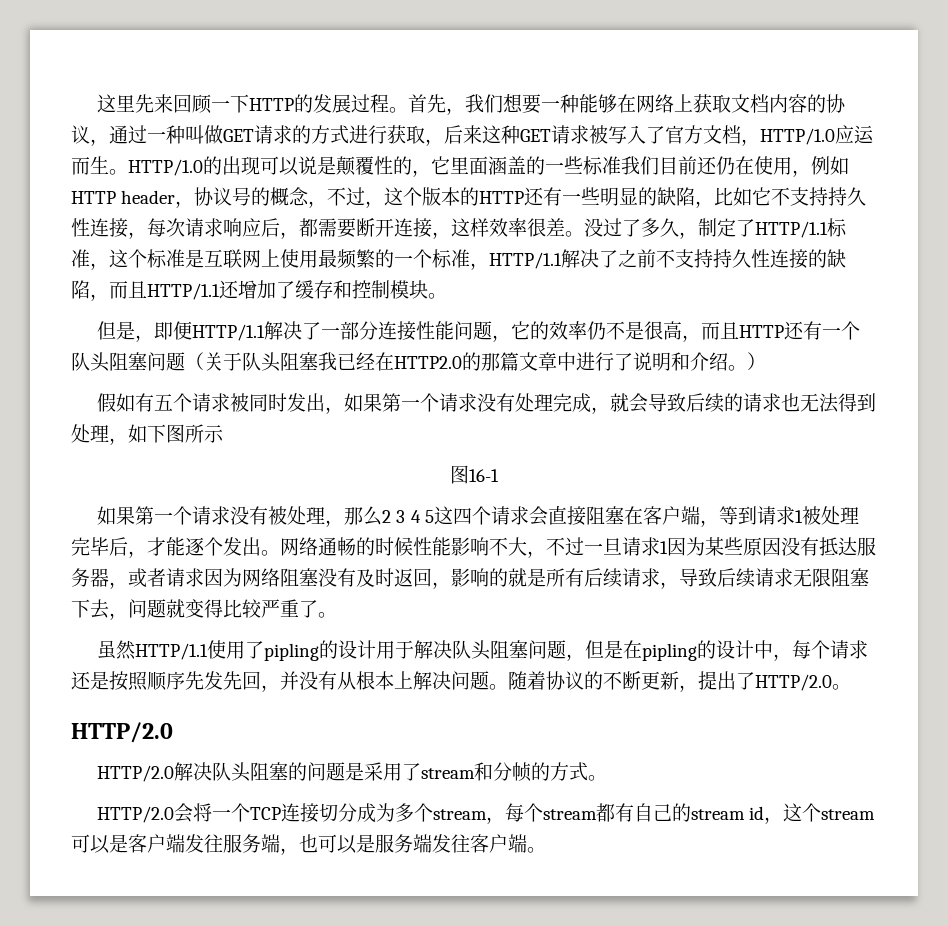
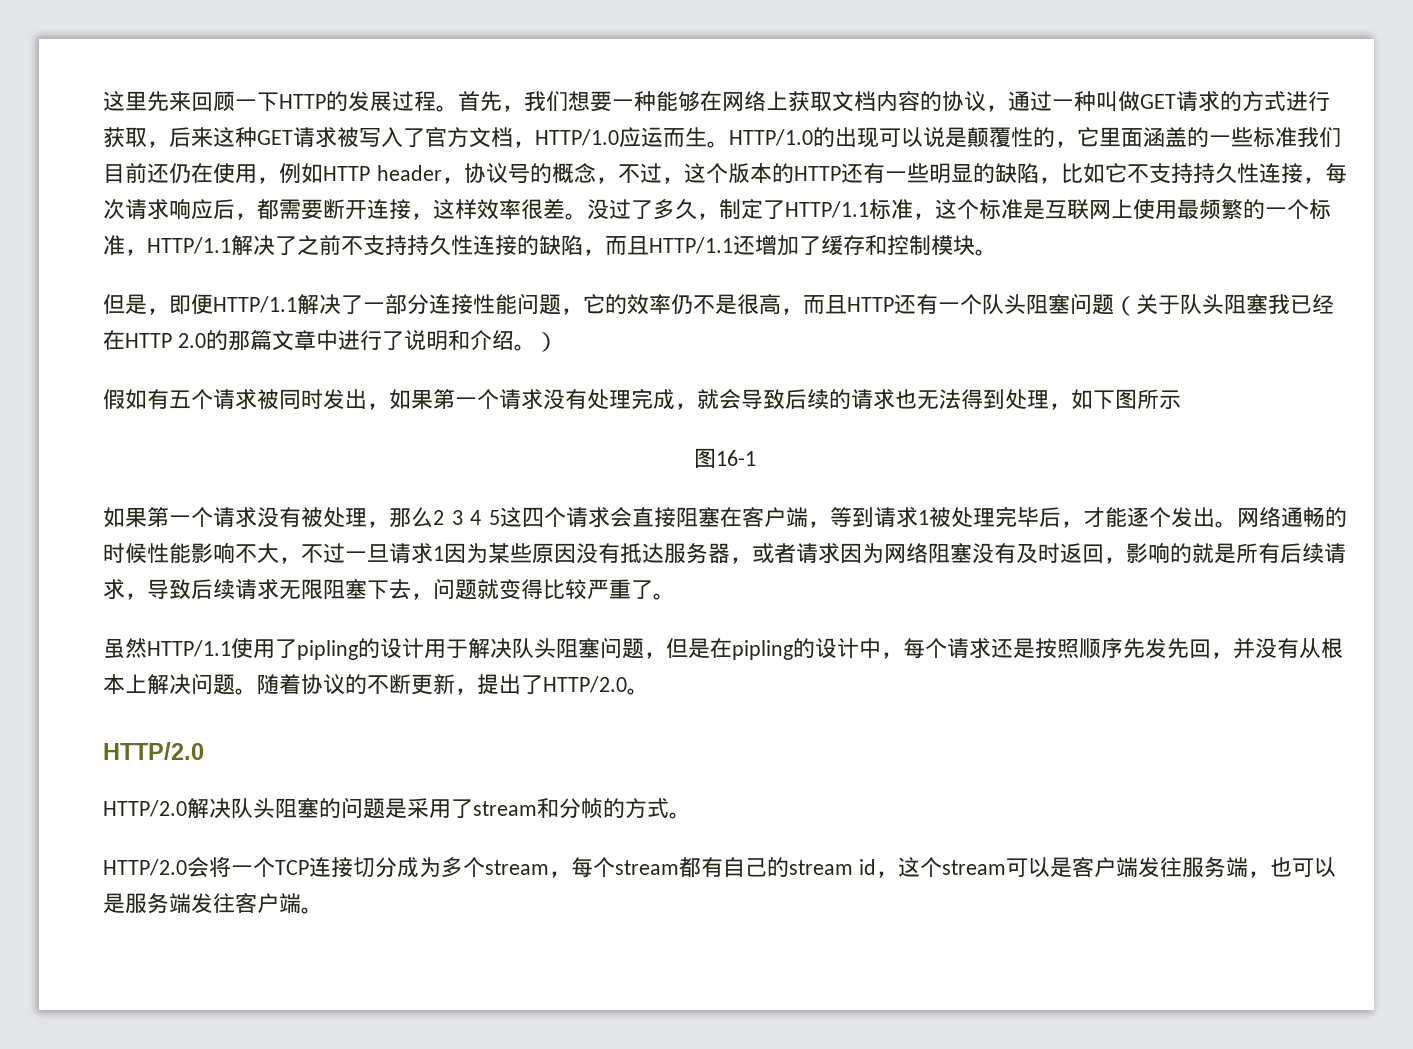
[394,356,462,369] HTTP2.0 -> [125,333,206,348] HTTP 2.0

